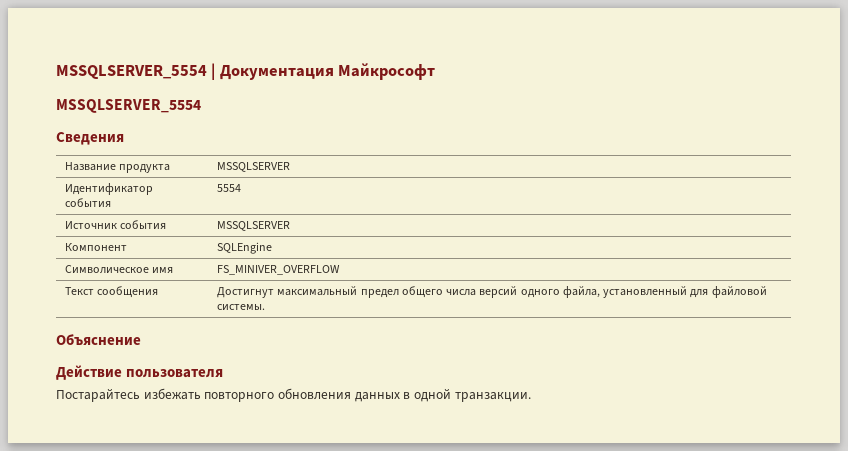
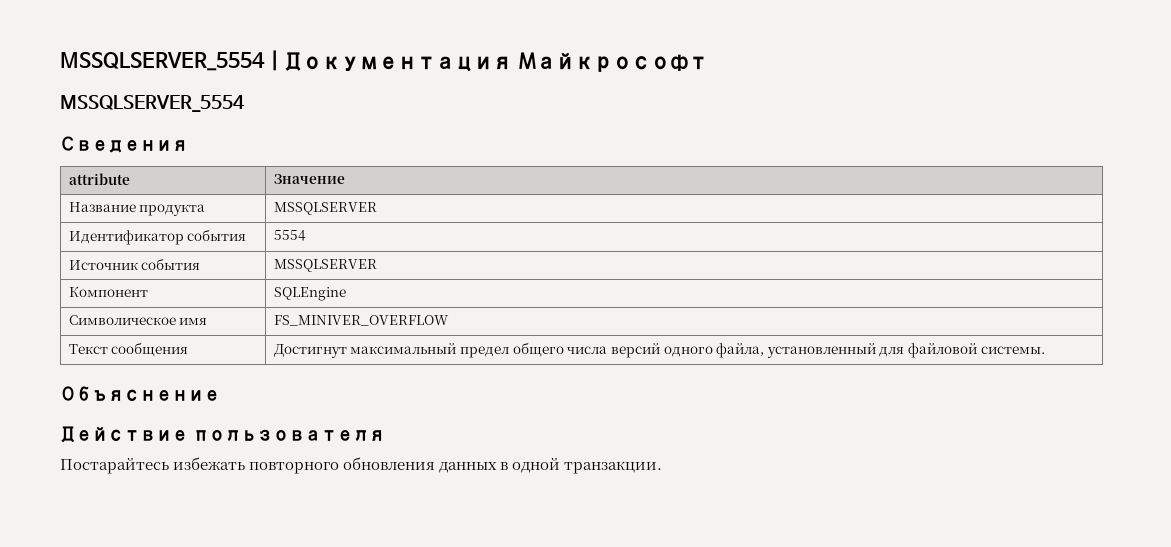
(124, 138) none -> [68,173,130,185] [273,174,345,184] // attribute | Значение

